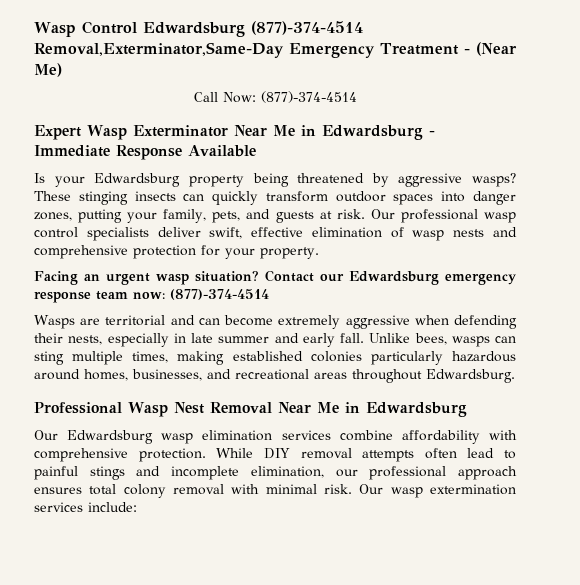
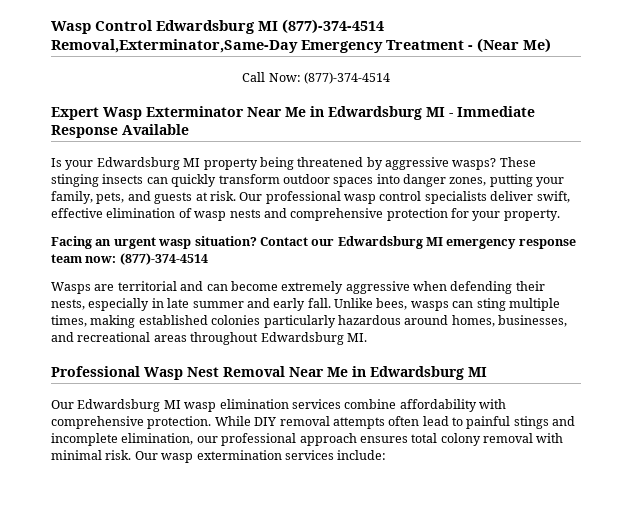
(245, 29) none -> [258,21,278,31] MI
(423, 132) none -> [426,107,445,117] MI
(181, 180) none -> [183,158,201,167] MI
(439, 278) none -> [426,237,443,246] MI
[426,369,515,383] Edwardsburg. -> [260,332,367,345] Edwardsburg MI.
(467, 409) none -> [468,367,487,377] MI
(154, 437) none -> [163,400,181,409] MI

